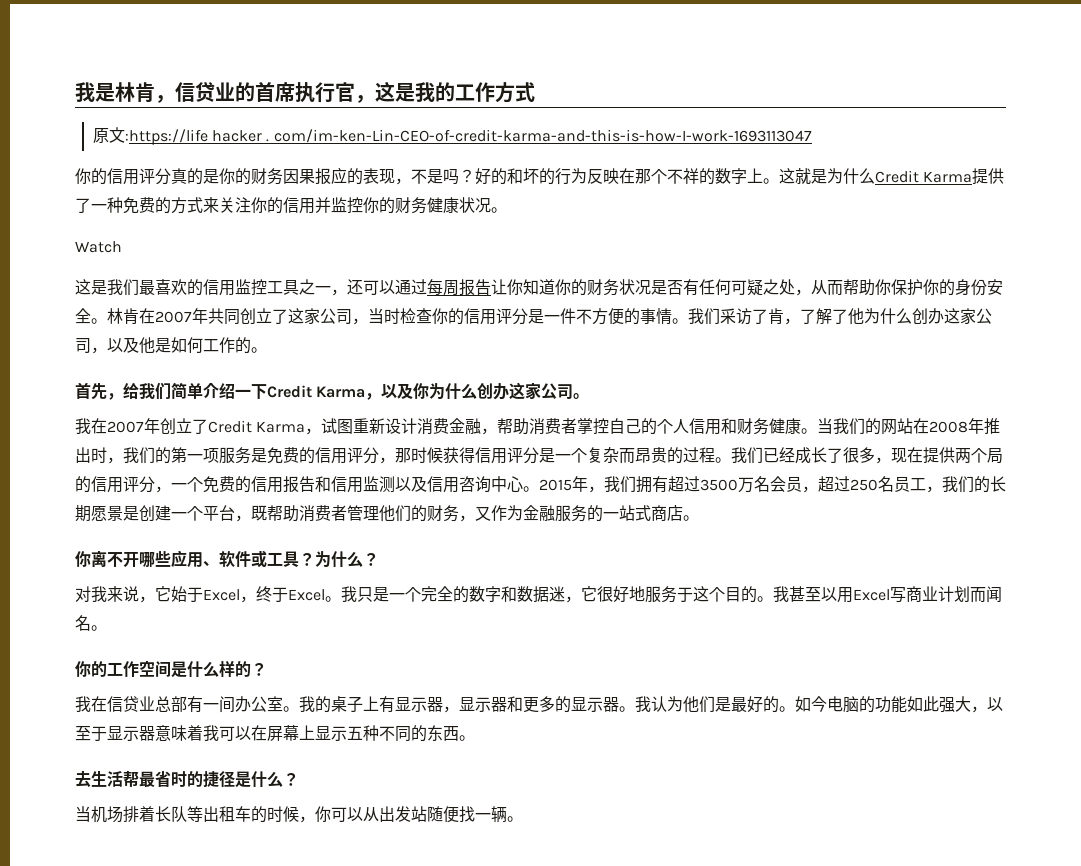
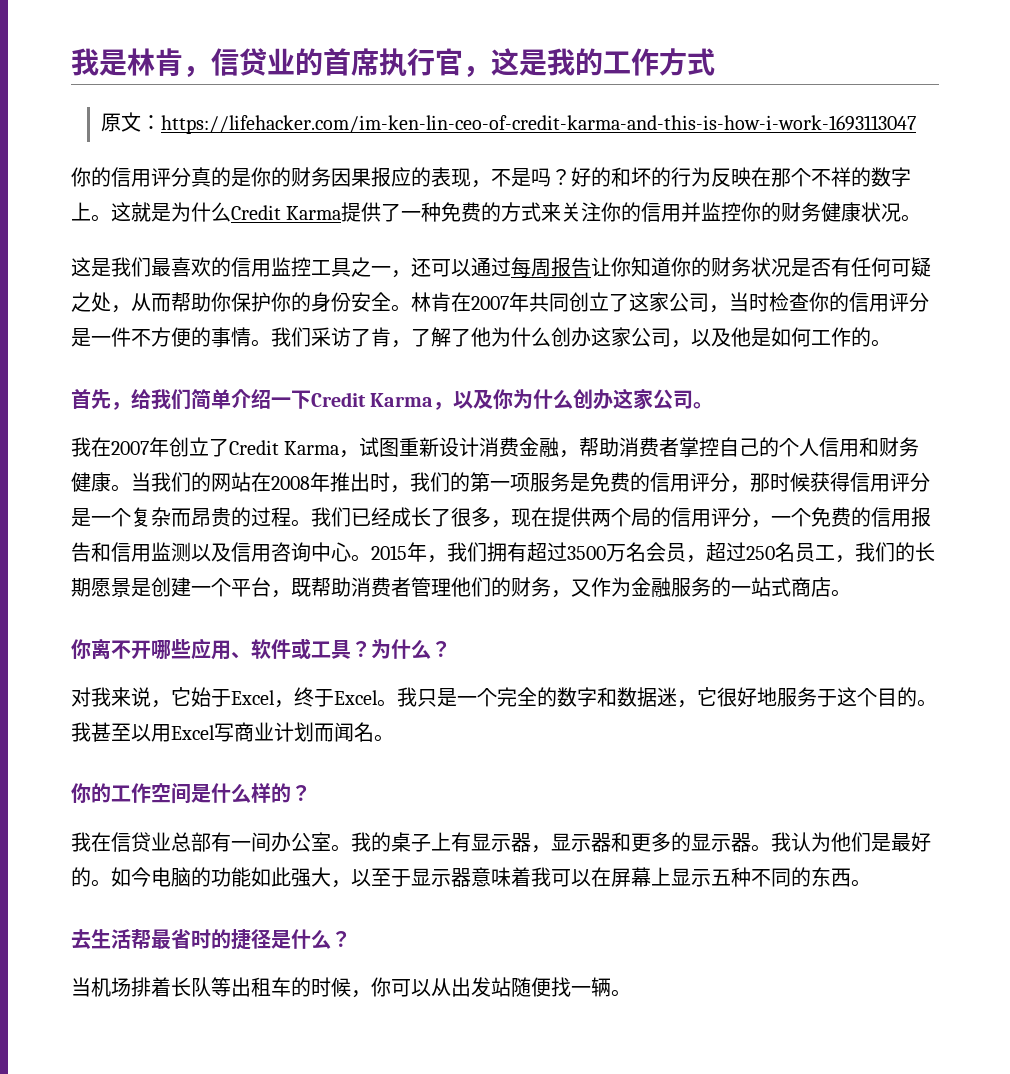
[124,129,812,145] :https://life hacker . com/im-ken-Lin-CEO-of-credit-karma-and-this-is-how-I-work-1693113047 -> [140,115,916,134] ：https://lifehacker.com/im-ken-lin-ceo-of-credit-karma-and-this-is-how-i-work-1693113047
[75,241,122,253] // Watch -> (922, 218) none

